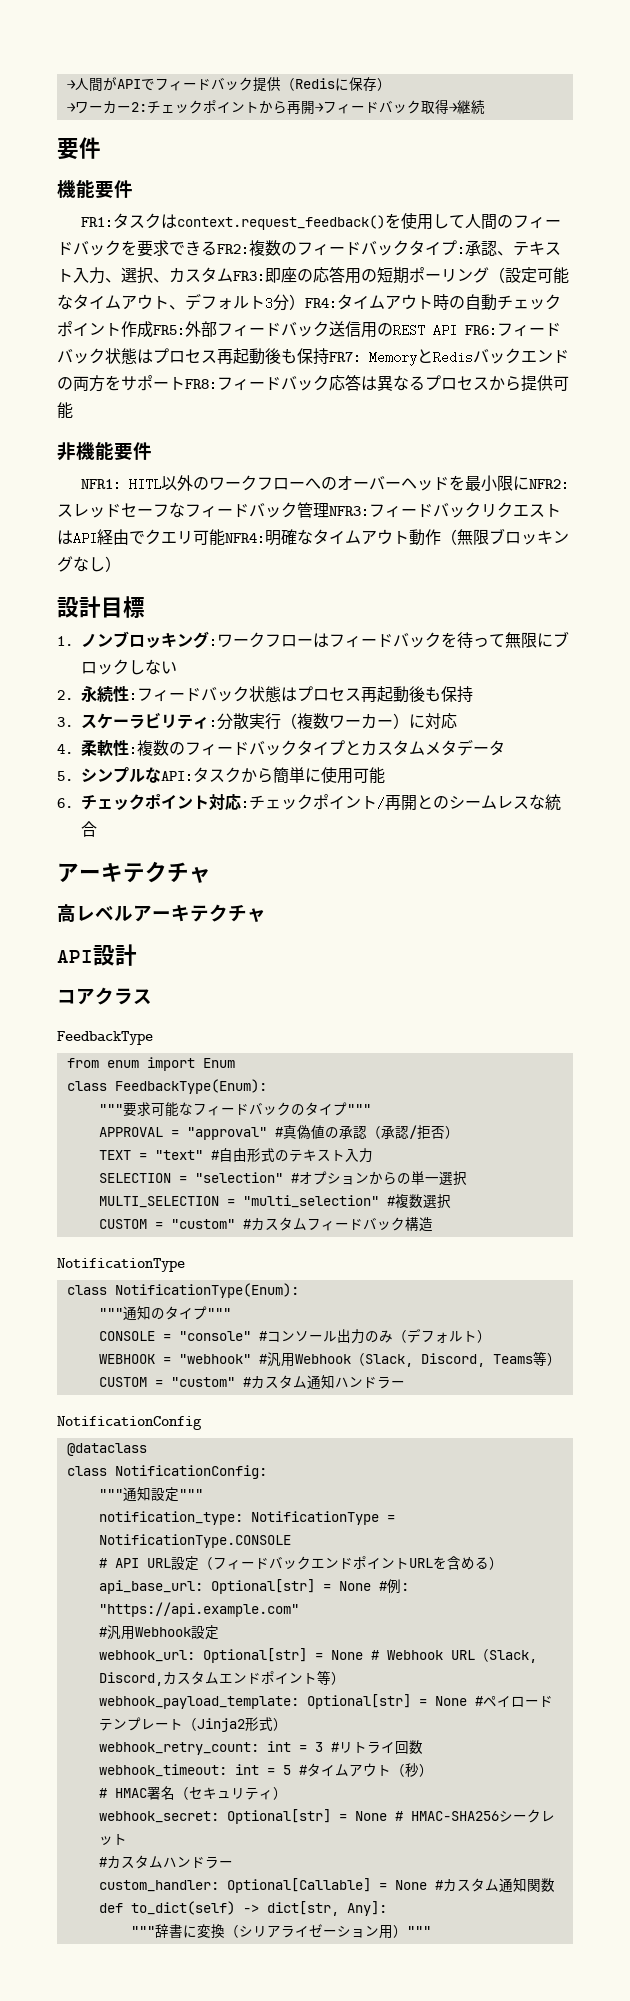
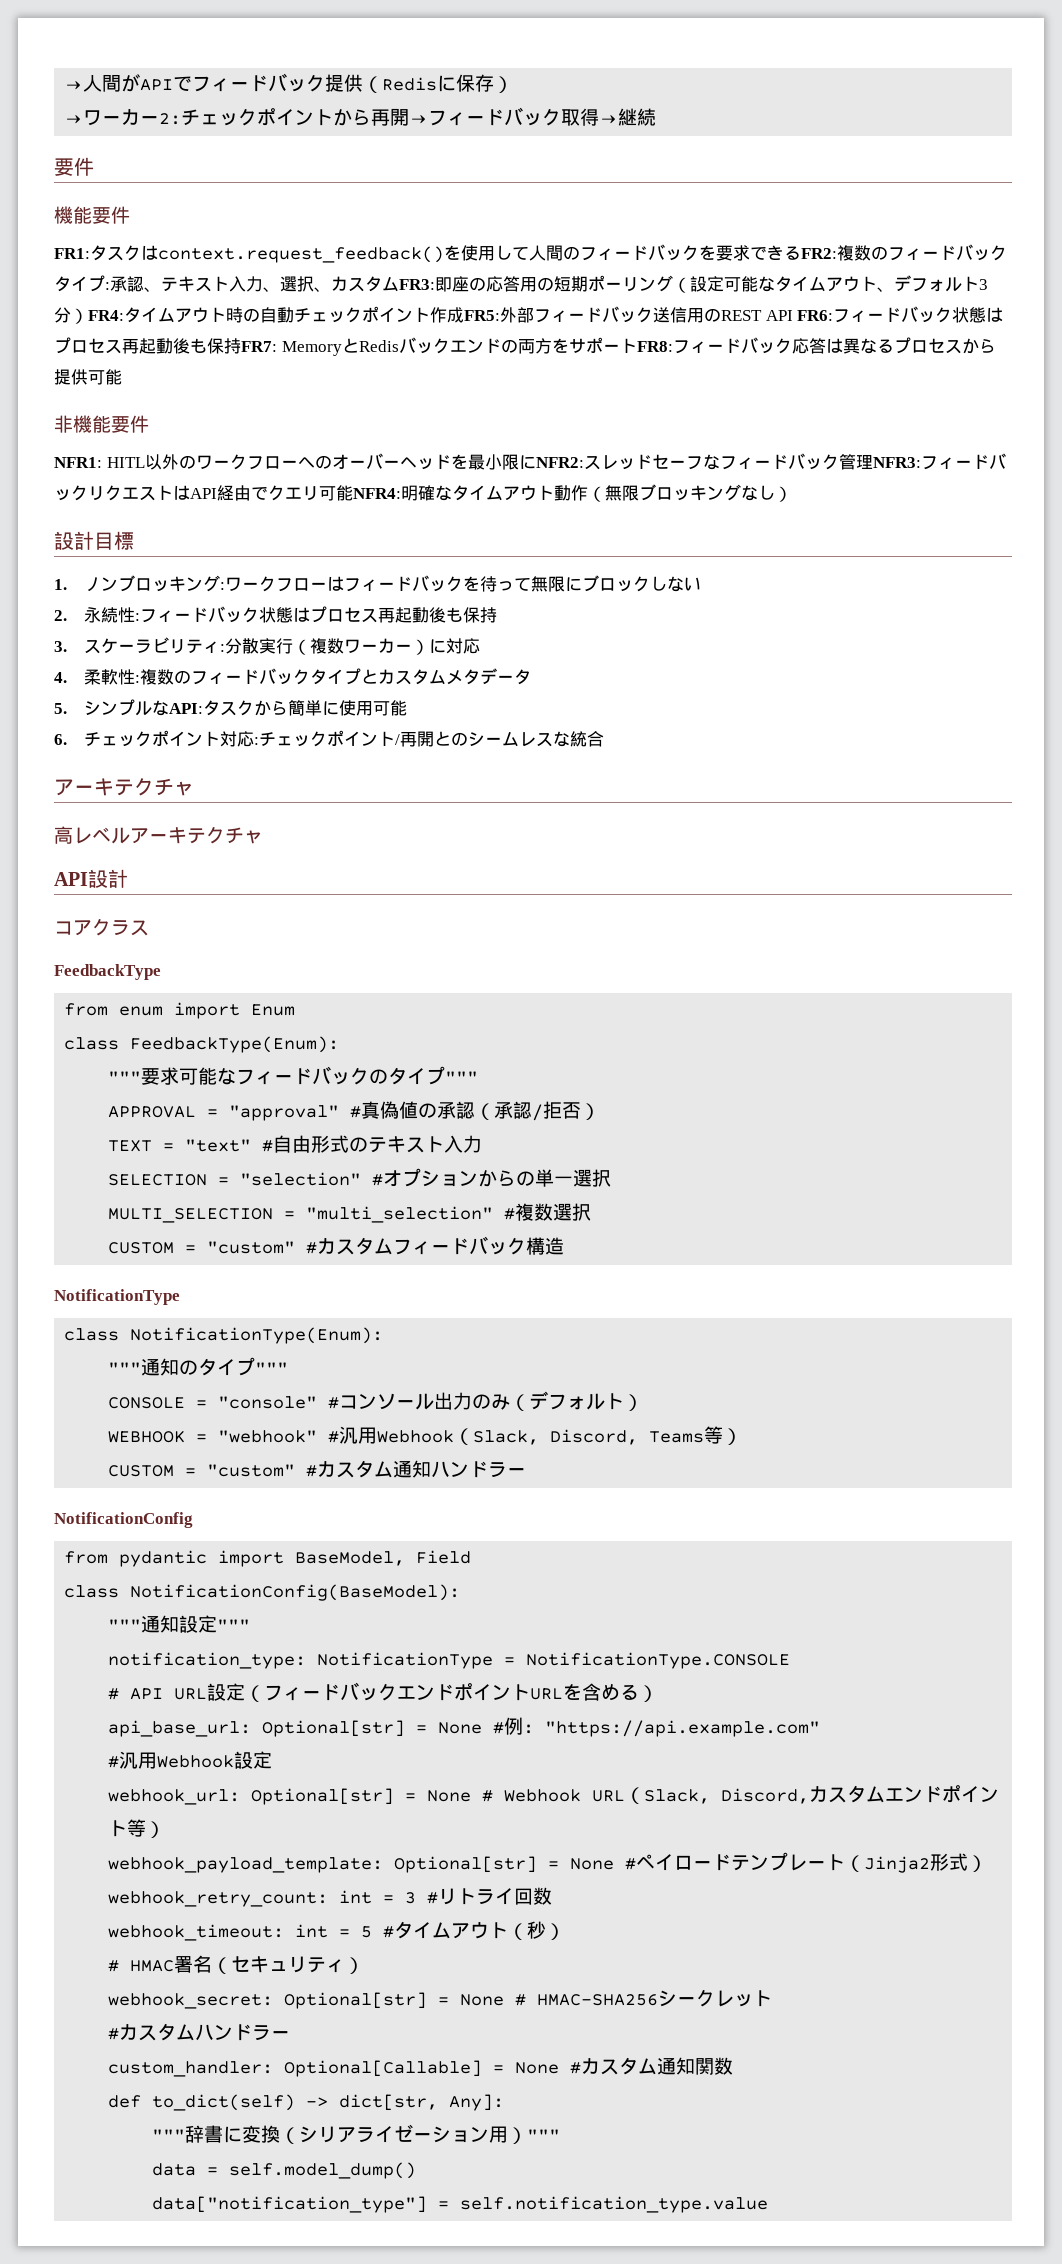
[66,1443,147,1456] [66,1465,267,1479] @dataclass // class NotificationConfig: -> [64,1550,472,1567] [64,1584,461,1601] from pydantic import BaseModel, Field // class NotificationConfig(BaseModel):
(431, 1931) none -> [152,2162,417,2179] [152,2196,769,2213] // data = self.model_dump() // data["notification_type"] = self.notification_type.value

